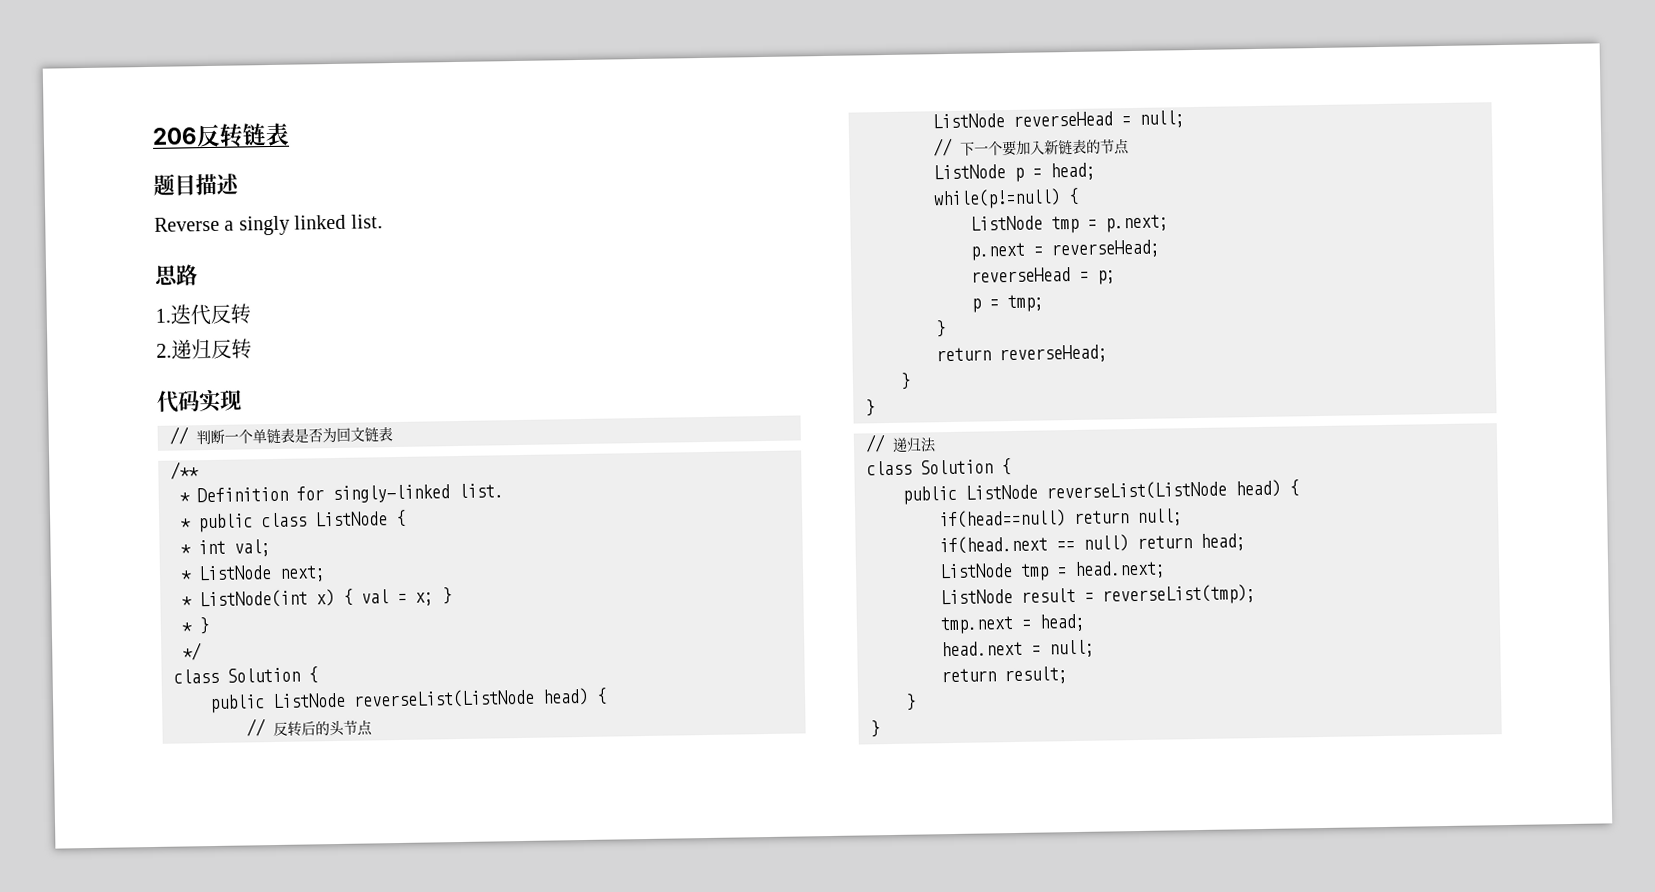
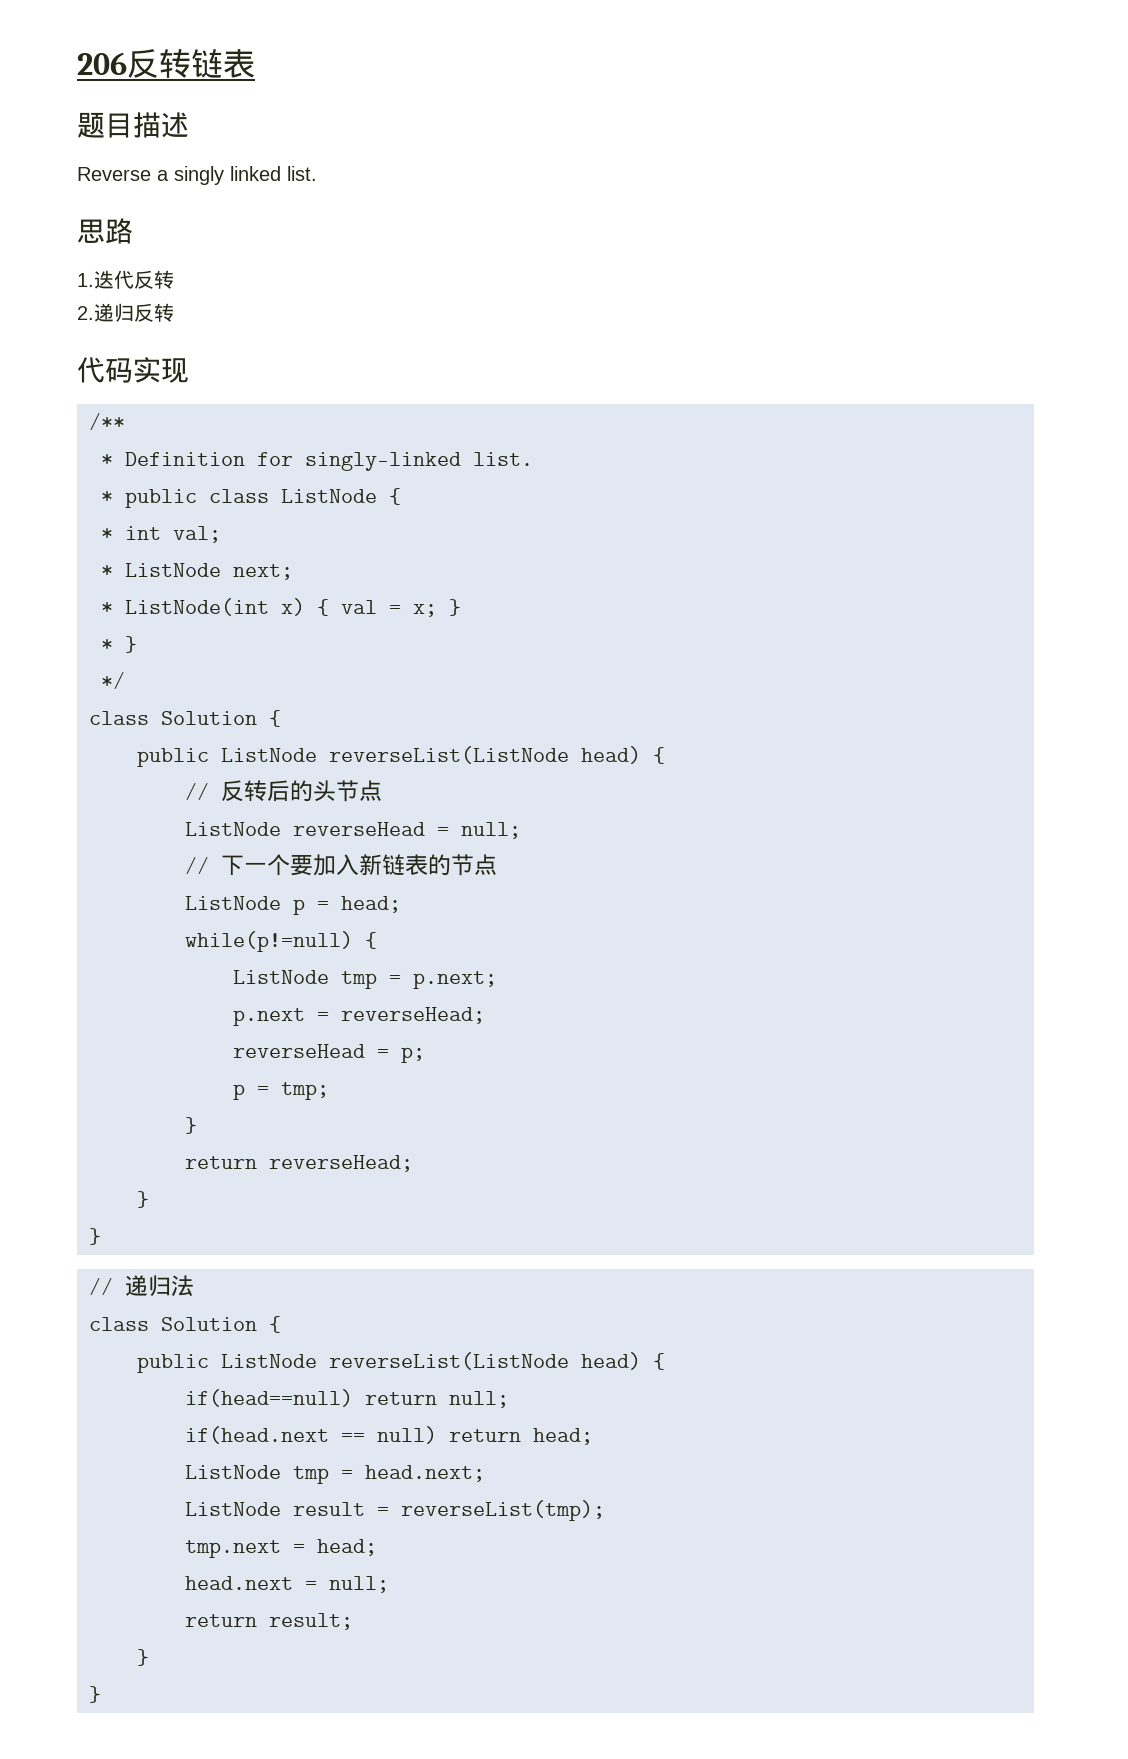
[169,426,393,446] // // 判断一个单链表是否为回文链表 -> (189, 370) none

